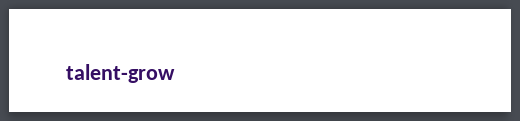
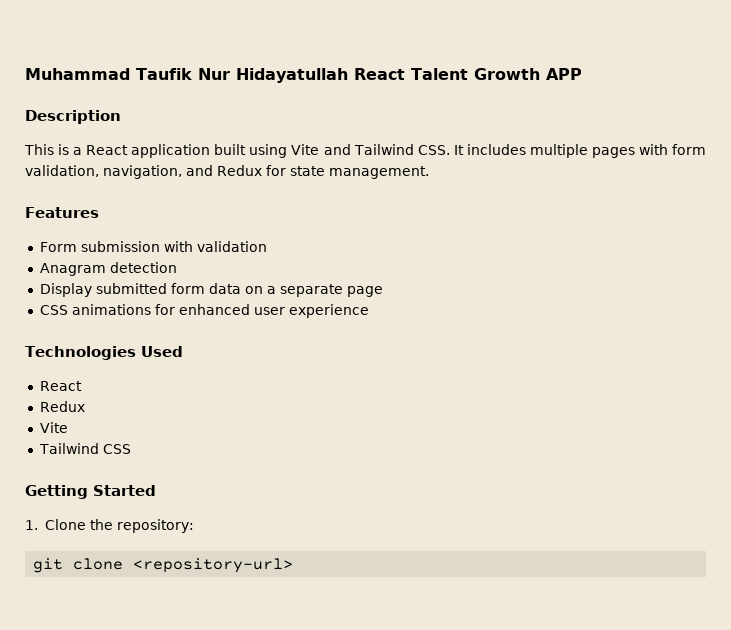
[66,64,175,83] talent-grow -> [25,68,582,83] [25,110,121,124] [24,144,706,158] [25,165,429,179] [25,207,99,218] [39,241,267,252] [39,262,177,276] [39,283,383,297] [39,304,369,318] [25,346,183,360] [39,381,82,391] [39,401,85,412] [39,422,68,433] [38,443,131,454] [25,485,156,499] [25,519,194,533] [33,558,294,573] Muhammad Taufik Nur Hidayatullah React Talent Growth APP // Description // This is a React application built using Vite and Tailwind CSS. It includes multiple pages with form validation, navigation, and Redux for state management. // Features // Form submission with validation // Anagram detection // Display submitted form data on a separate page // CSS animations for enhanced user experience // Technologies Used // React // Redux // Vite // Tailwind CSS // Getting Started // 1. Clone the repository: // git clone <repository-url>

